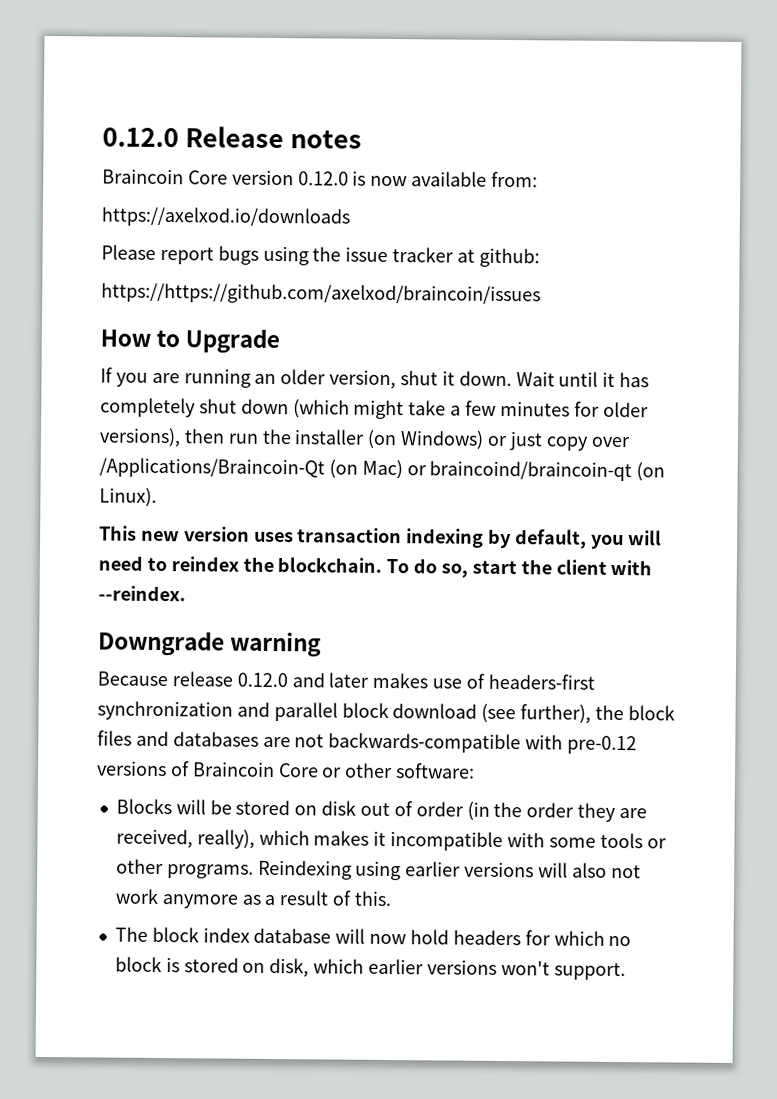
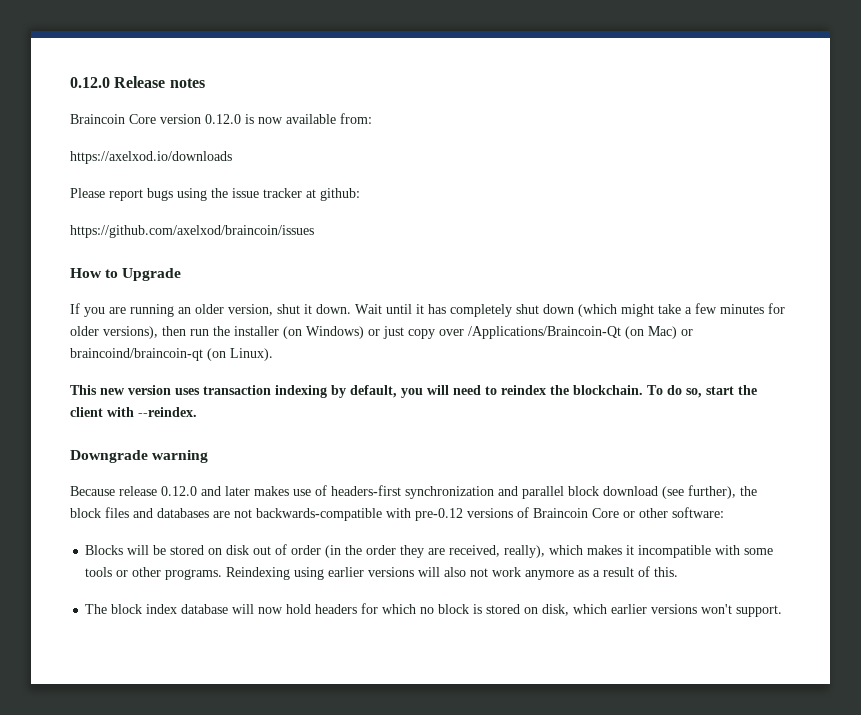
[101,282,541,306] https://https://github.com/axelxod/braincoin/issues -> [70,225,314,238] https://github.com/axelxod/braincoin/issues

